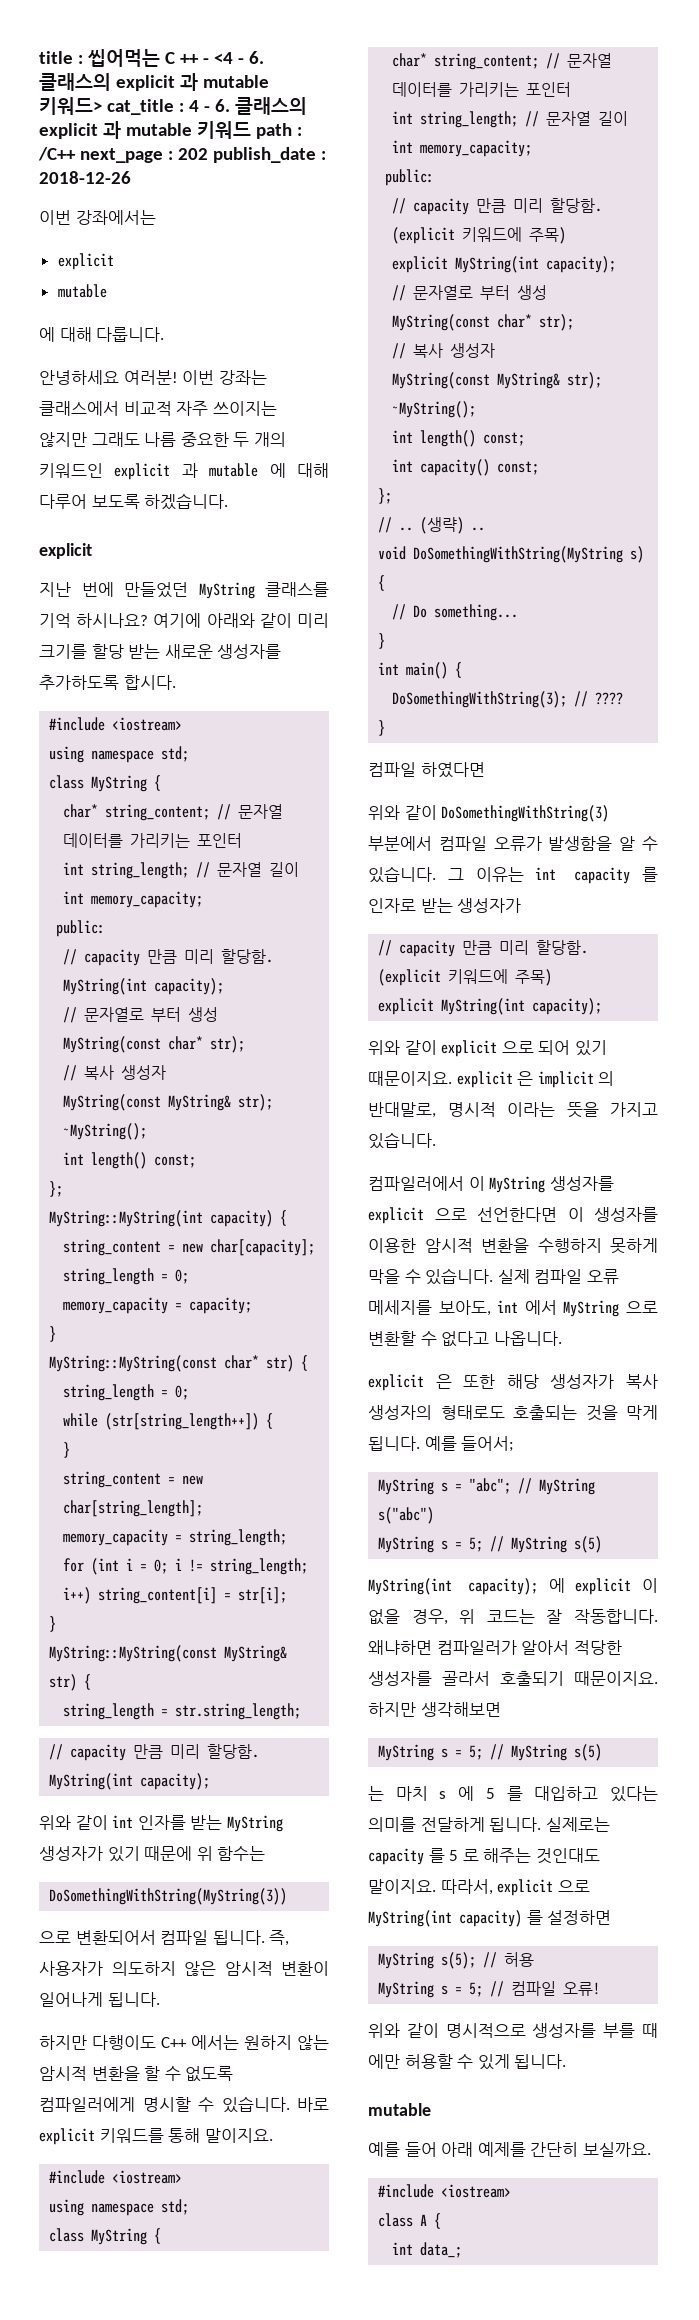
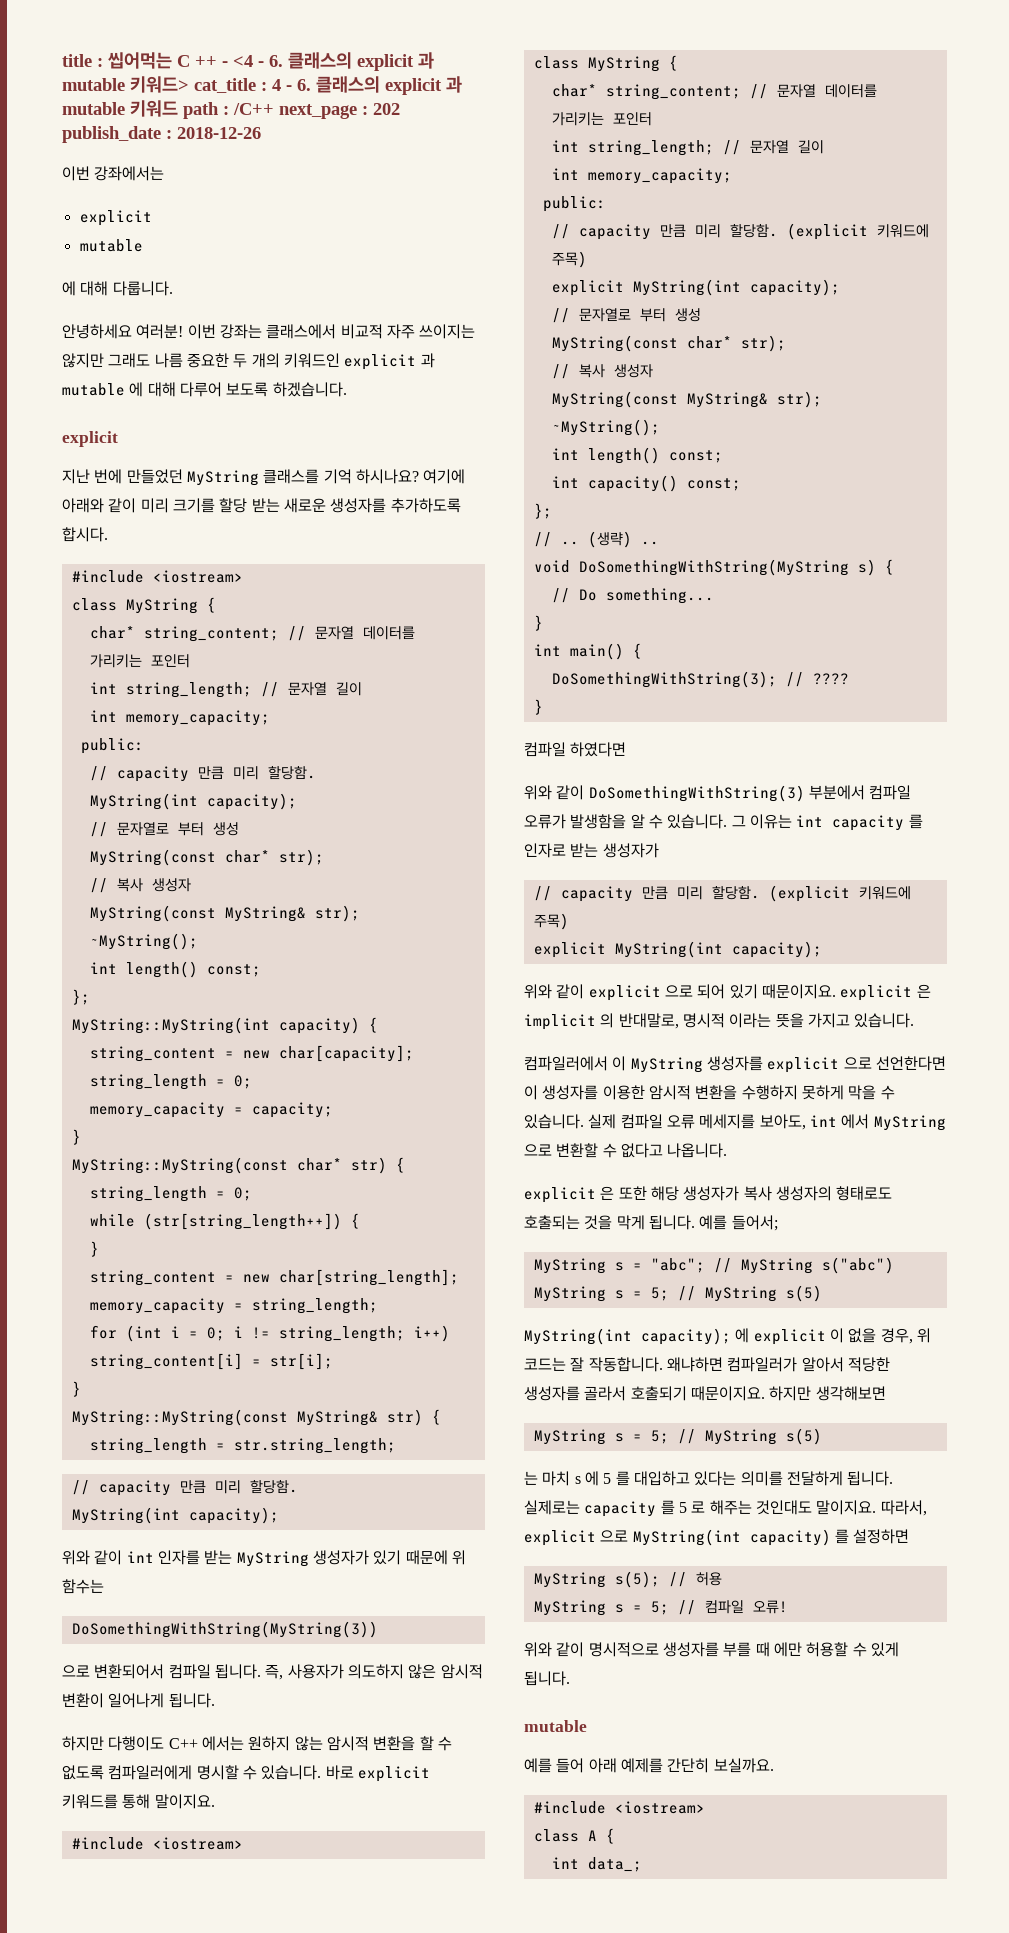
[49,746,190,763] // using namespace std; -> (243, 576) none
[49,2199,190,2216] // using namespace std; -> (243, 1843) none

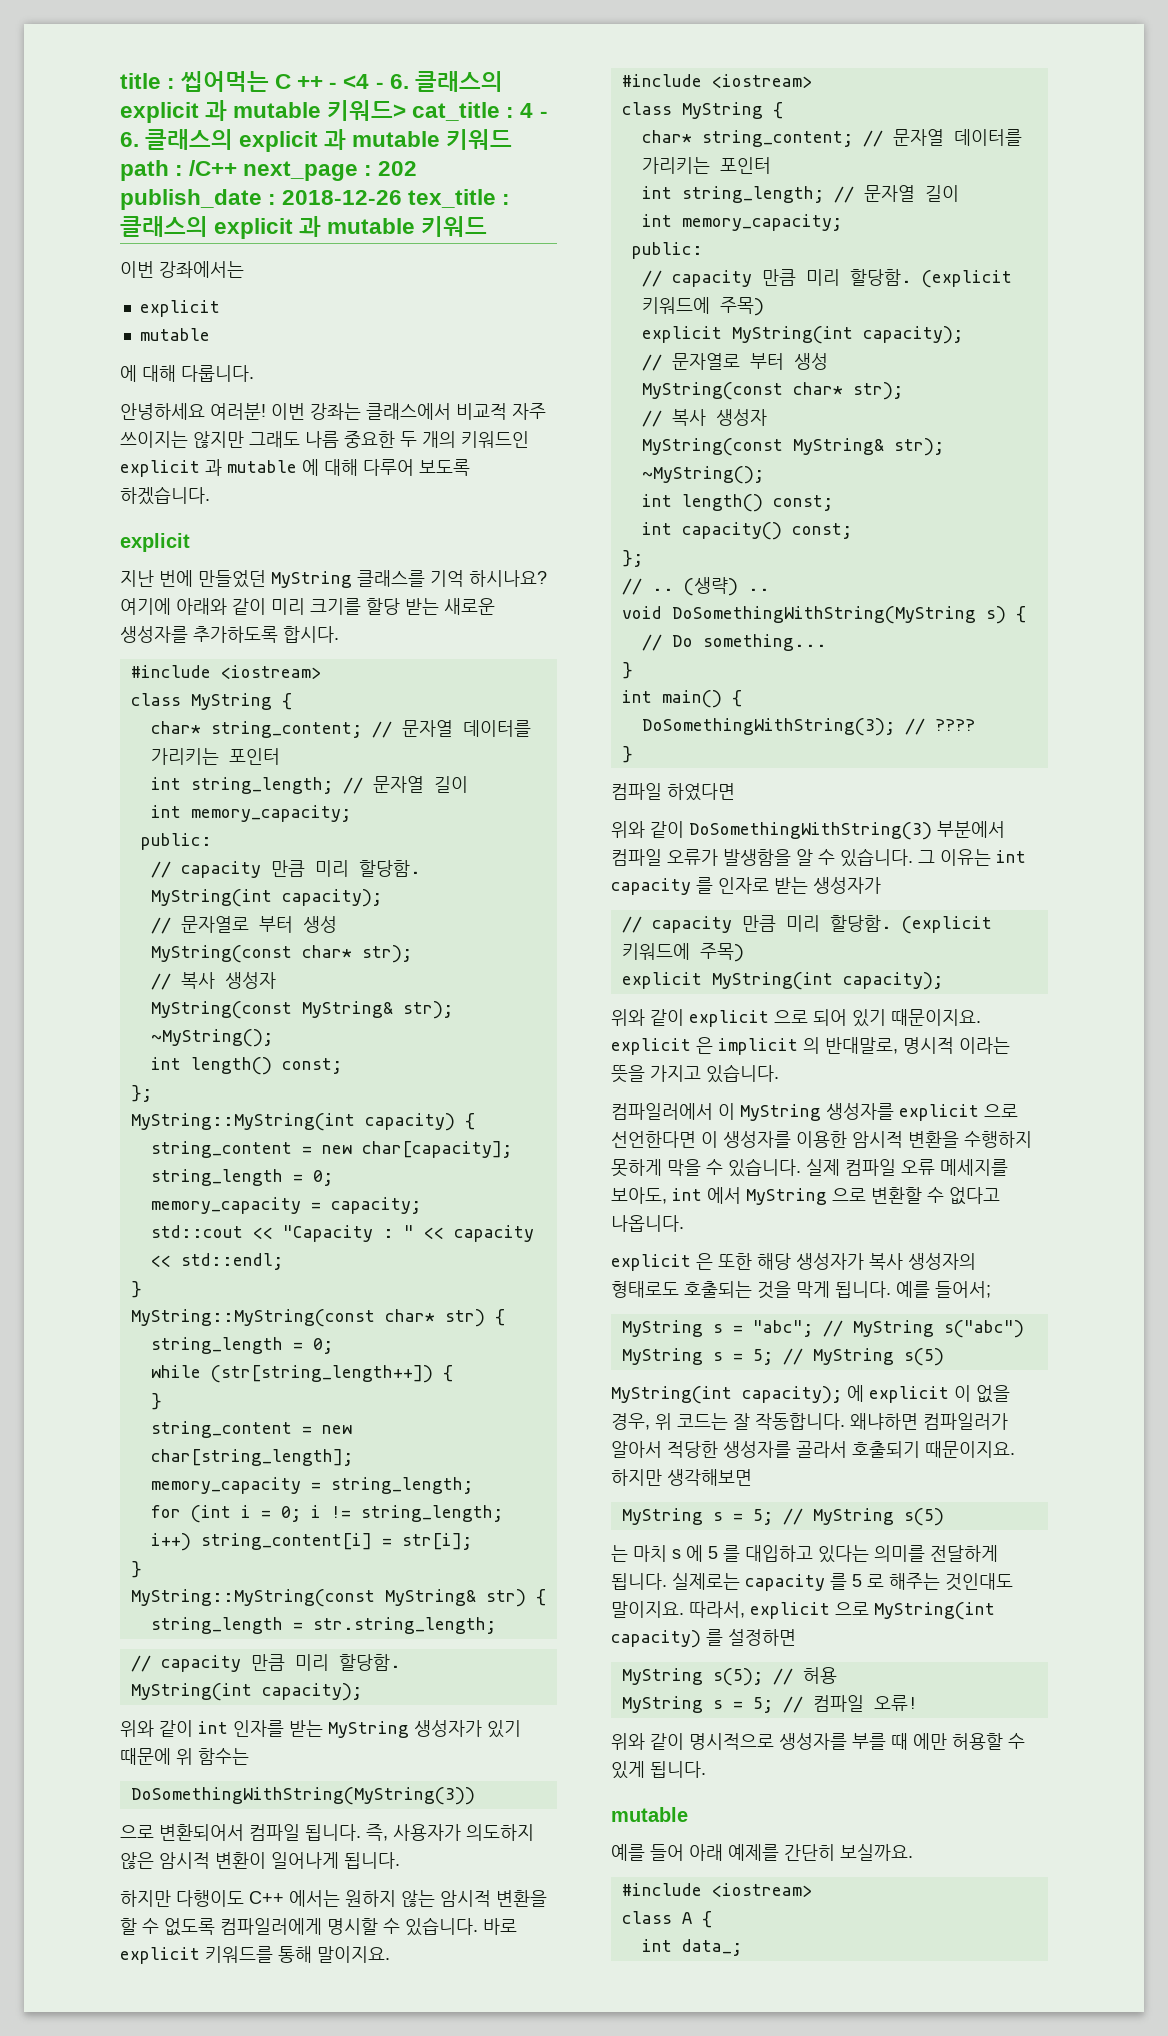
(261, 133) none -> [408,189,511,208] [120,216,488,239] tex_title : 클래스의 explicit 과 mutable 키워드
(333, 1110) none -> [150,1225,534,1242] [150,1253,283,1270] // std::cout << "Capacity : " << capacity << std::endl;

